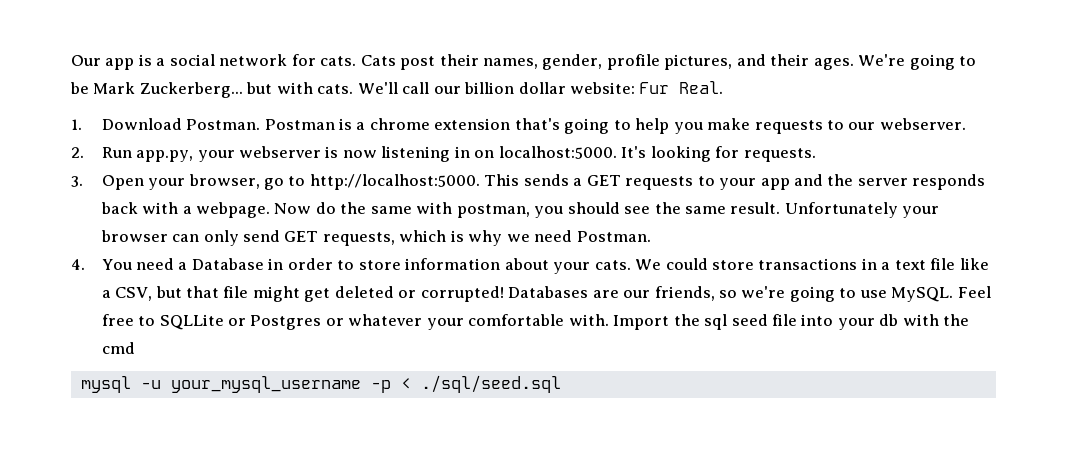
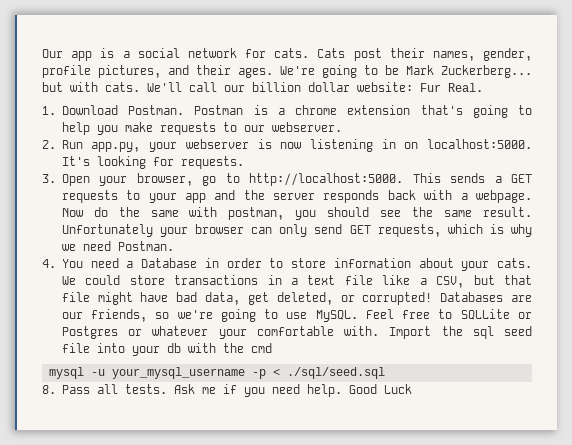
[304,286,394,302] get deleted -> [140,292,333,305] have bad data, get deleted,
(561, 384) none -> [42,384,412,397] // 8. Pass all tests. Ask me if you need help. Good Luck

